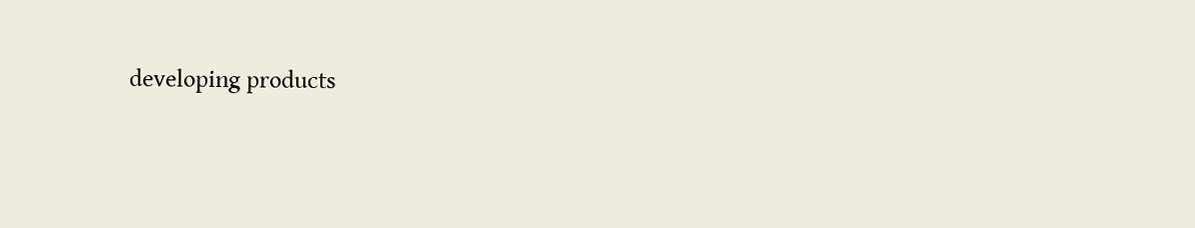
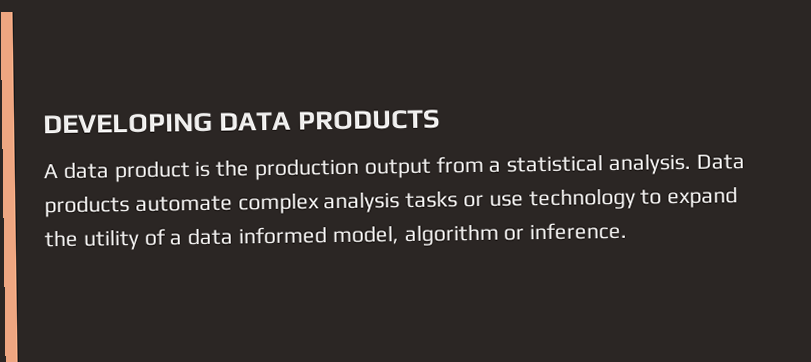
[129,68,338,95] developing products -> [43,109,440,135] [43,152,745,183] [44,186,739,218] [44,221,628,251] DEVELOPING DATA PRODUCTS // A data product is the production output from a statistical analysis. Data products automate complex analysis tasks or use technology to expand the utility of a data informed model, algorithm or inference.

